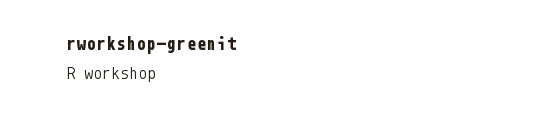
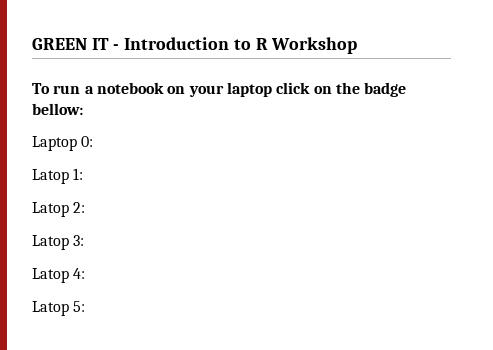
[66,36,236,54] [66,67,156,82] rworkshop-greenit // R workshop -> [32,37,358,54] [32,82,407,97] [32,103,83,115] [32,136,94,151] [32,168,84,184] [32,202,86,217] [32,235,85,250] [32,268,86,283] [32,301,86,316] GREEN IT - Introduction to R Workshop // To run a notebook on your laptop click on the badge bellow: // Laptop 0: // Latop 1: // Latop 2: // Latop 3: // Latop 4: // Latop 5:

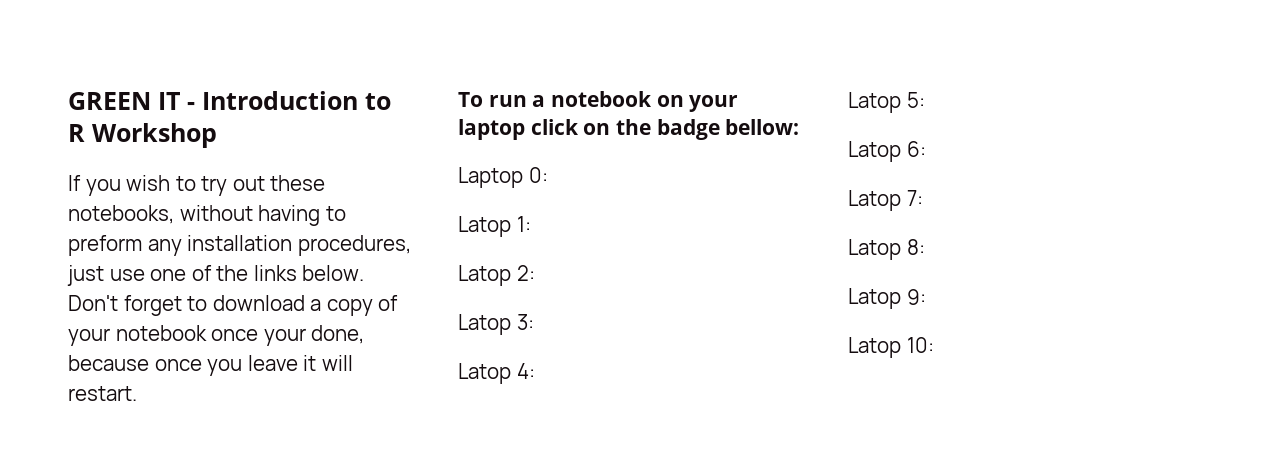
(358, 45) none -> [68,175,326,196] [68,205,346,226] [68,235,411,256] [67,265,365,286] [68,295,399,316] [68,325,365,346] [68,355,353,376] [68,386,137,401] // If you wish to try out these notebooks, without having to preform any installation procedures, just use one of the links below. Don't forget to download a copy of your notebook once your done, because once you leave it will restart.
(86, 306) none -> [848,141,926,162] [848,190,923,211] [848,239,925,260] [848,288,926,309] [848,337,934,358] // Latop 6: // Latop 7: // Latop 8: // Latop 9: // Latop 10:

